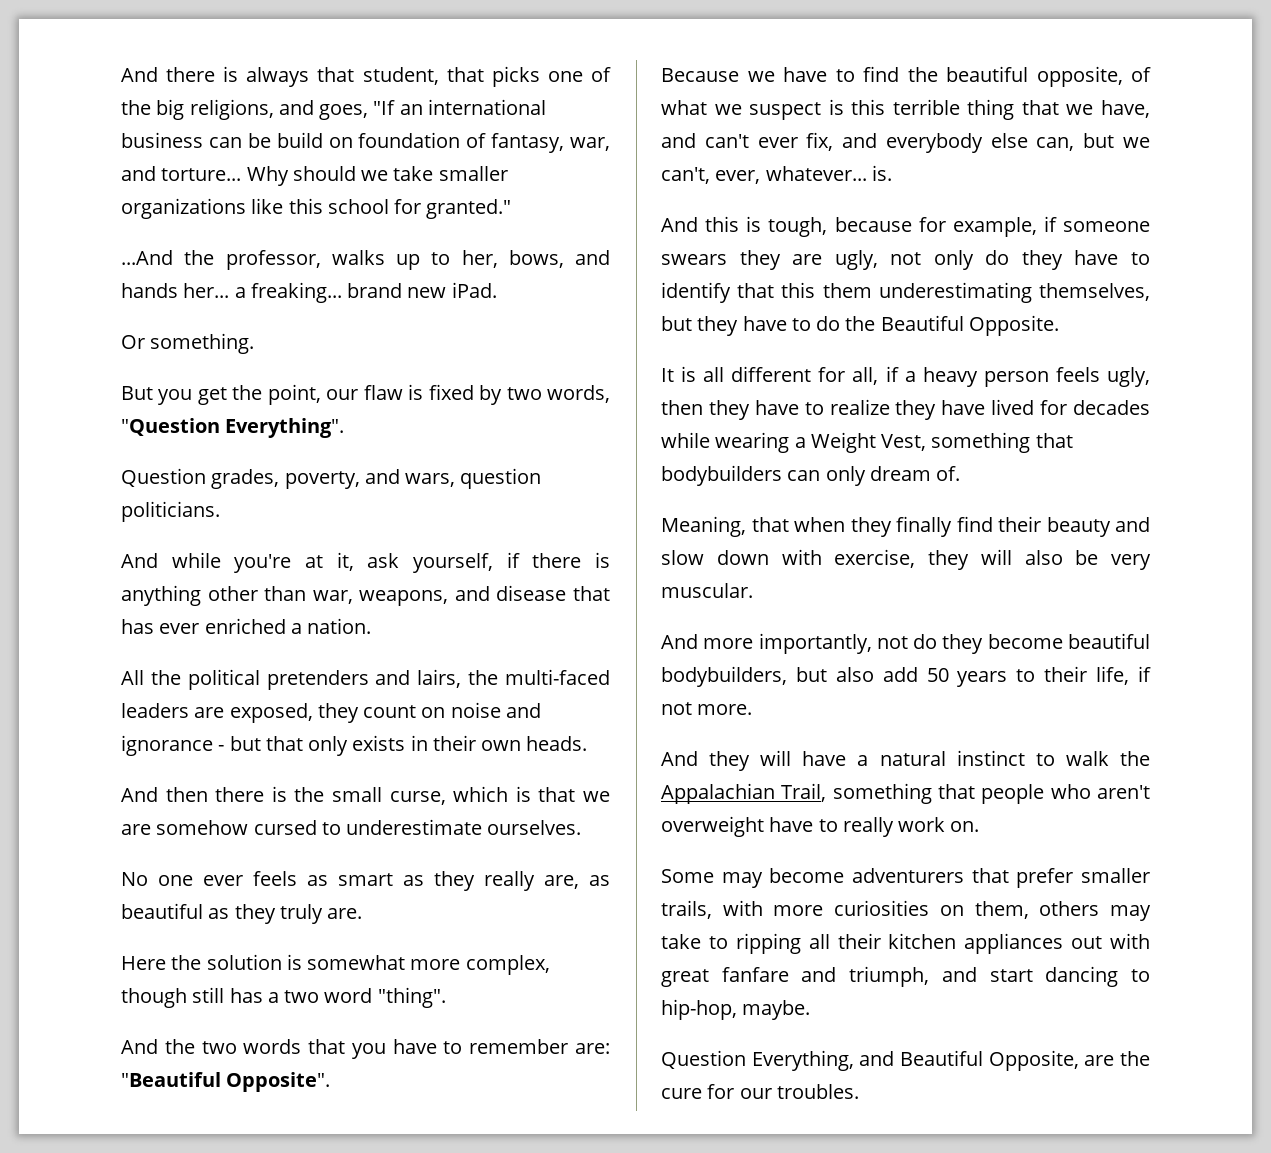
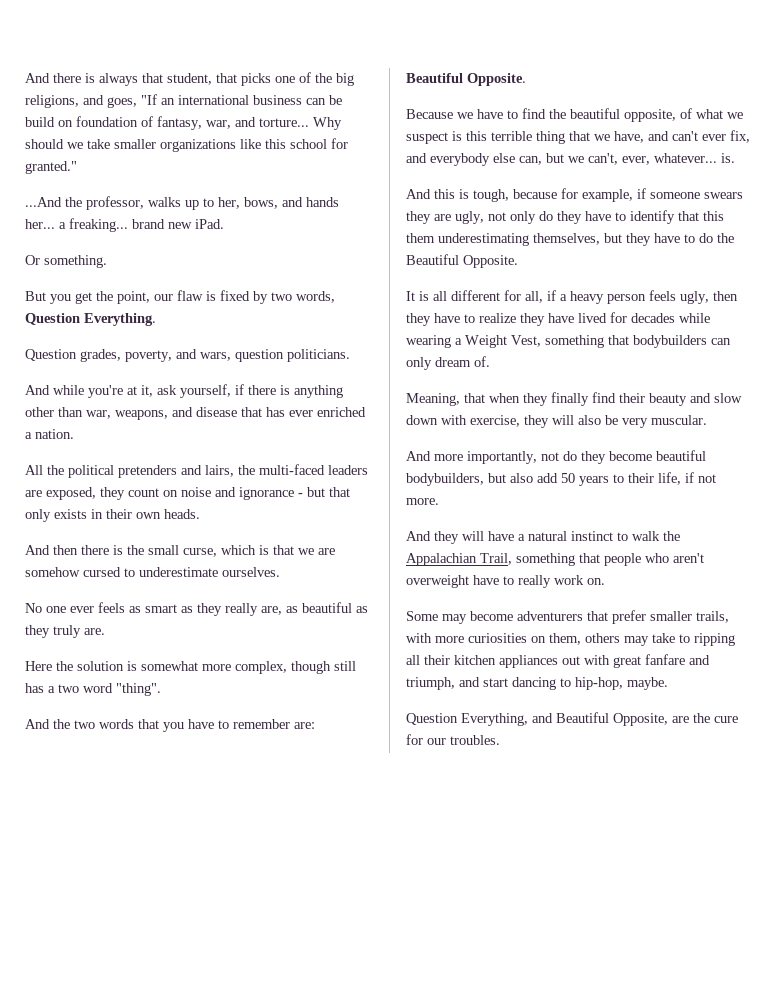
[121,418,345,438] "Question Everything". -> [25,313,156,326] Question Everything.
[121,1072,331,1092] "Beautiful Opposite". -> [406,73,526,86] Beautiful Opposite.

